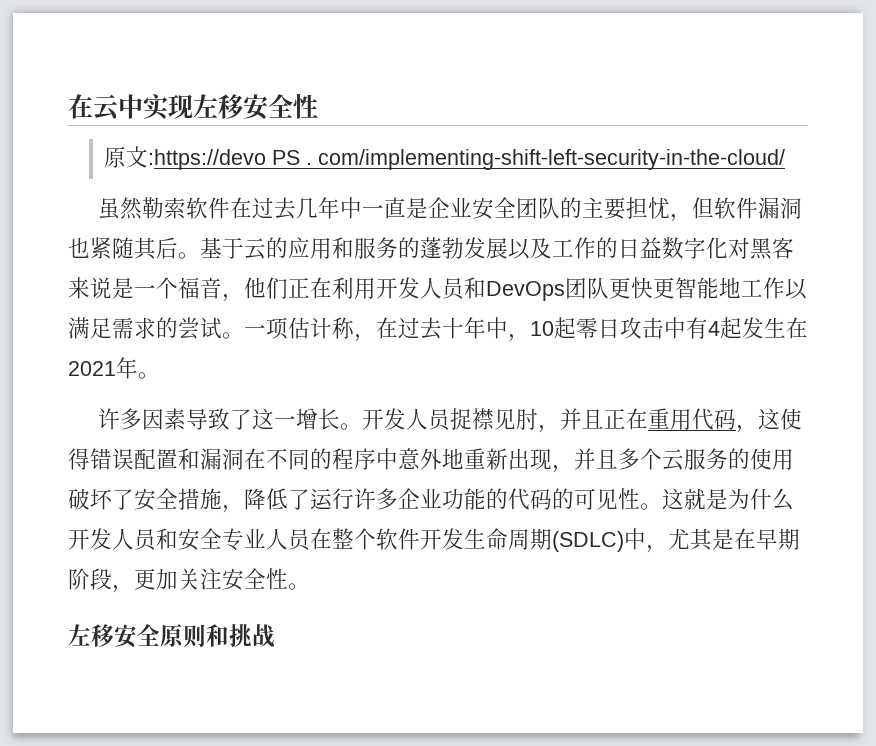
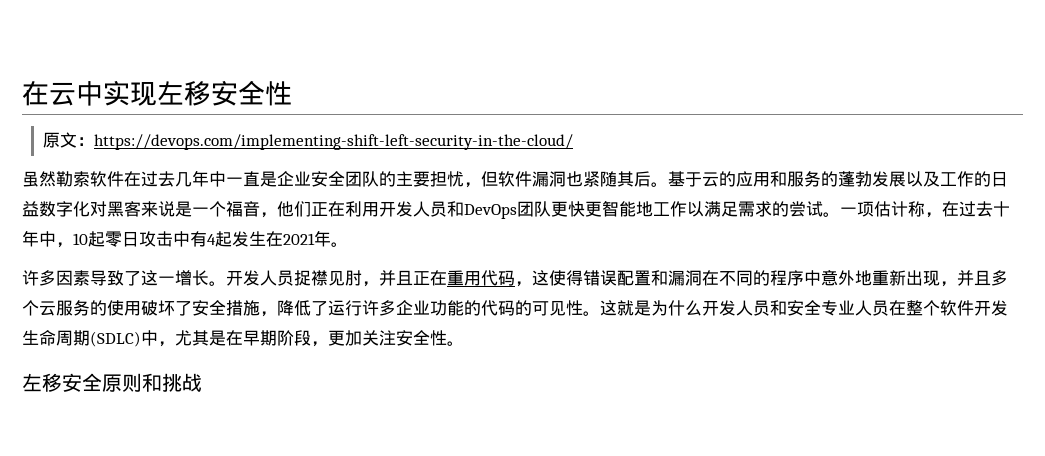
[148,149,786,170] :https://devo PS . com/implementing-shift-left-security-in-the-cloud/ -> [77,134,574,150] ：https://devops.com/implementing-shift-left-security-in-the-cloud/

